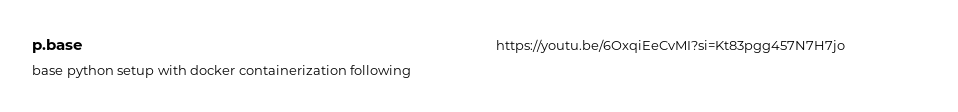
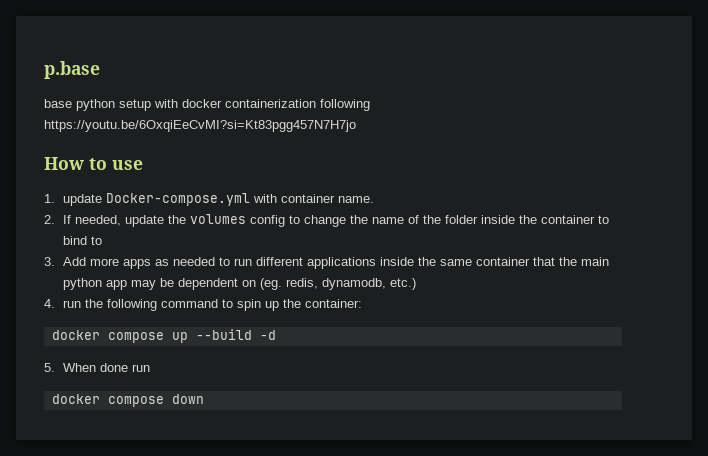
(845, 46) none -> [44,157,143,170] [44,193,375,206] [44,214,610,227] [63,236,103,245] [44,257,610,269] [63,278,417,290] [44,299,363,311] [51,329,276,343] [44,363,151,372] [51,394,204,407] // How to use // 1. update Docker-compose.yml with container name. // 2. If needed, update the volumes config to change the name of the folder inside the container to bind to // 3. Add more apps as needed to run different applications inside the same container that the main python app may be dependent on (eg. redis, dynamodb, etc.) // 4. run the following command to spin up the container: // docker compose up --build -d // 5. When done run // docker compose down

